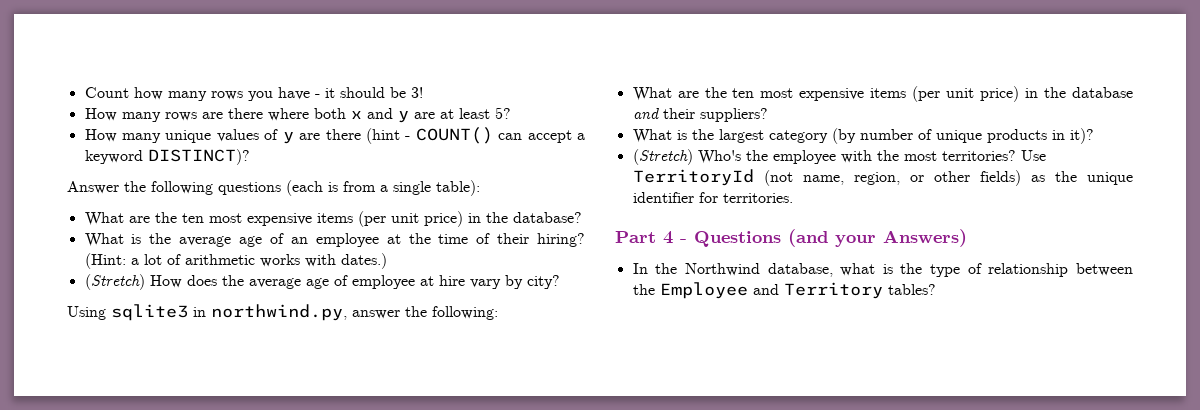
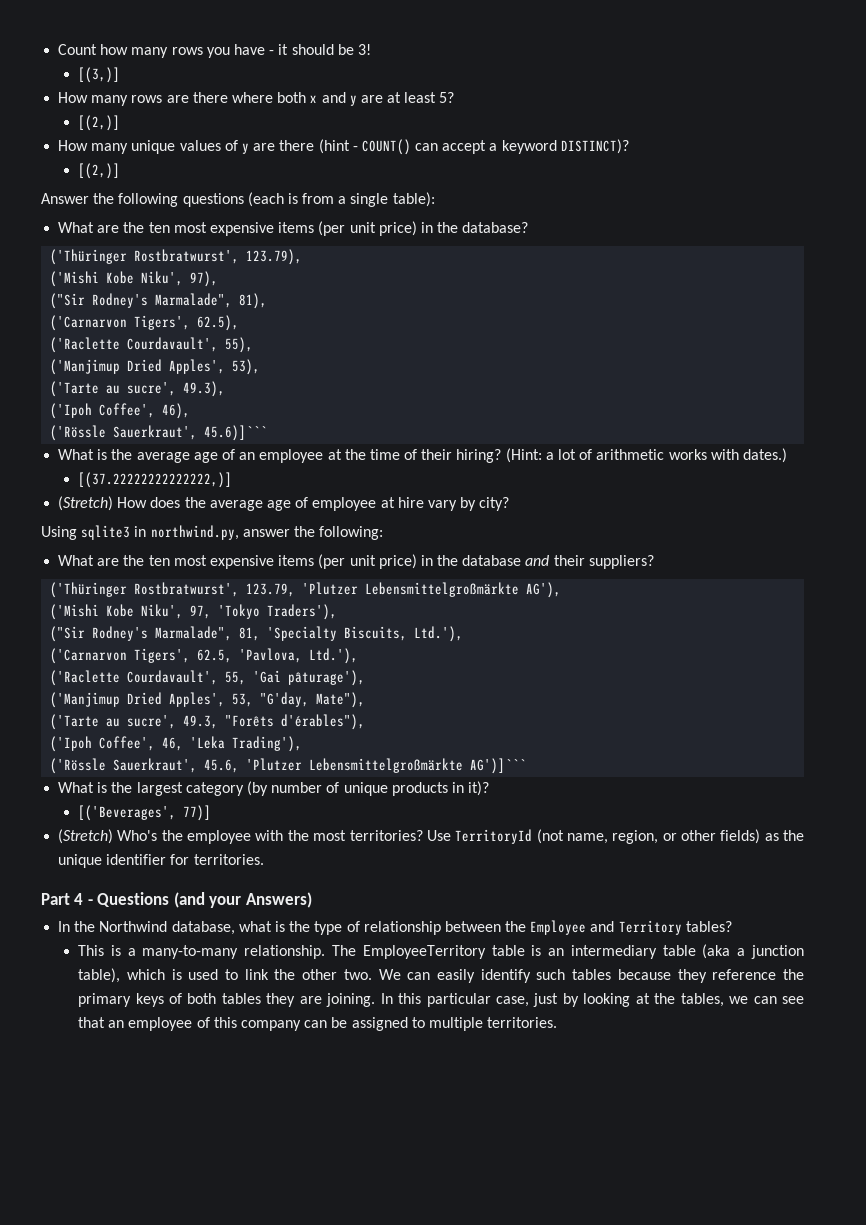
(423, 92) none -> [78,67,121,83] // [(3,)]
(511, 113) none -> [78,115,121,131] // [(2,)]
(250, 157) none -> [78,163,121,179] // [(2,)]
(582, 217) none -> [50,249,303,265] [50,271,219,287] [50,293,268,309] [50,315,240,331] [50,337,254,353] [50,359,261,375] [50,381,226,397] [50,403,191,419] [50,425,268,441] // ('Thüringer Rostbratwurst', 123.79), // ('Mishi Kobe Niku', 97), // ("Sir Rodney's Marmalade", 81), // ('Carnarvon Tigers', 62.5), // ('Raclette Courdavault', 55), // ('Manjimup Dried Apples', 53), // ('Tarte au sucre', 49.3), // ('Ipoh Coffee', 46), // ('Rössle Sauerkraut', 45.6)]```
(387, 261) none -> [78,472,233,488] // [(37.22222222222222,)]
(768, 115) none -> [50,582,562,598] [50,604,338,620] [50,626,464,642] [50,648,359,664] [50,670,366,686] [50,692,366,708] [50,714,366,730] [50,736,303,752] [50,758,527,774] // ('Thüringer Rostbratwurst', 123.79, 'Plutzer Lebensmittelgroßmärkte AG'), // ('Mishi Kobe Niku', 97, 'Tokyo Traders'), // ("Sir Rodney's Marmalade", 81, 'Specialty Biscuits, Ltd.'), // ('Carnarvon Tigers', 62.5, 'Pavlova, Ltd.'), // ('Raclette Courdavault', 55, 'Gai pâturage'), // ('Manjimup Dried Apples', 53, "G'day, Mate"), // ('Tarte au sucre', 49.3, "Forêts d'érables"), // ('Ipoh Coffee', 46, 'Leka Trading'), // ('Rössle Sauerkraut', 45.6, 'Plutzer Lebensmittelgroßmärkte AG')]```
(1094, 136) none -> [78,805,212,821] // [('Beverages', 77)]
(936, 289) none -> [78,944,804,959] [78,968,805,983] [78,993,805,1007] [78,1017,558,1031] // This is a many-to-many relationship. The EmployeeTerritory table is an intermediary table (aka a junction table), which is used to link the other two. We can easily identify such tables because they reference the primary keys of both tables they are joining. In this particular case, just by looking at the tables, we can see that an employee of this company can be assigned to multiple territories.

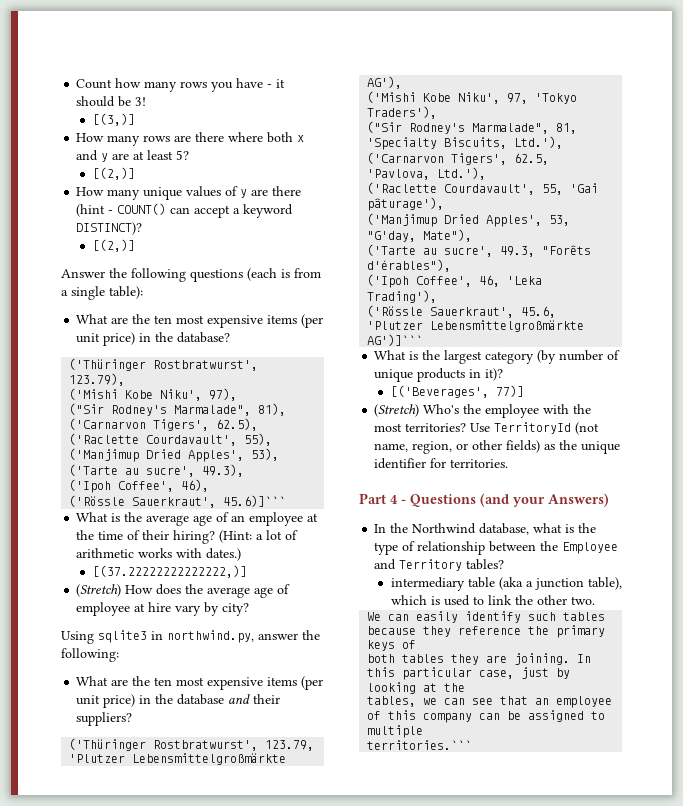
[78,945,565,959] This is a many-to-many relationship. The EmployeeTerritory table is an -> (505, 564) none
(372, 974) none -> (595, 600) //
(182, 998) none -> (417, 644) //
(676, 998) none -> (466, 687) //
[487,1017,558,1028] territories. -> [367,740,473,750] // territories.```

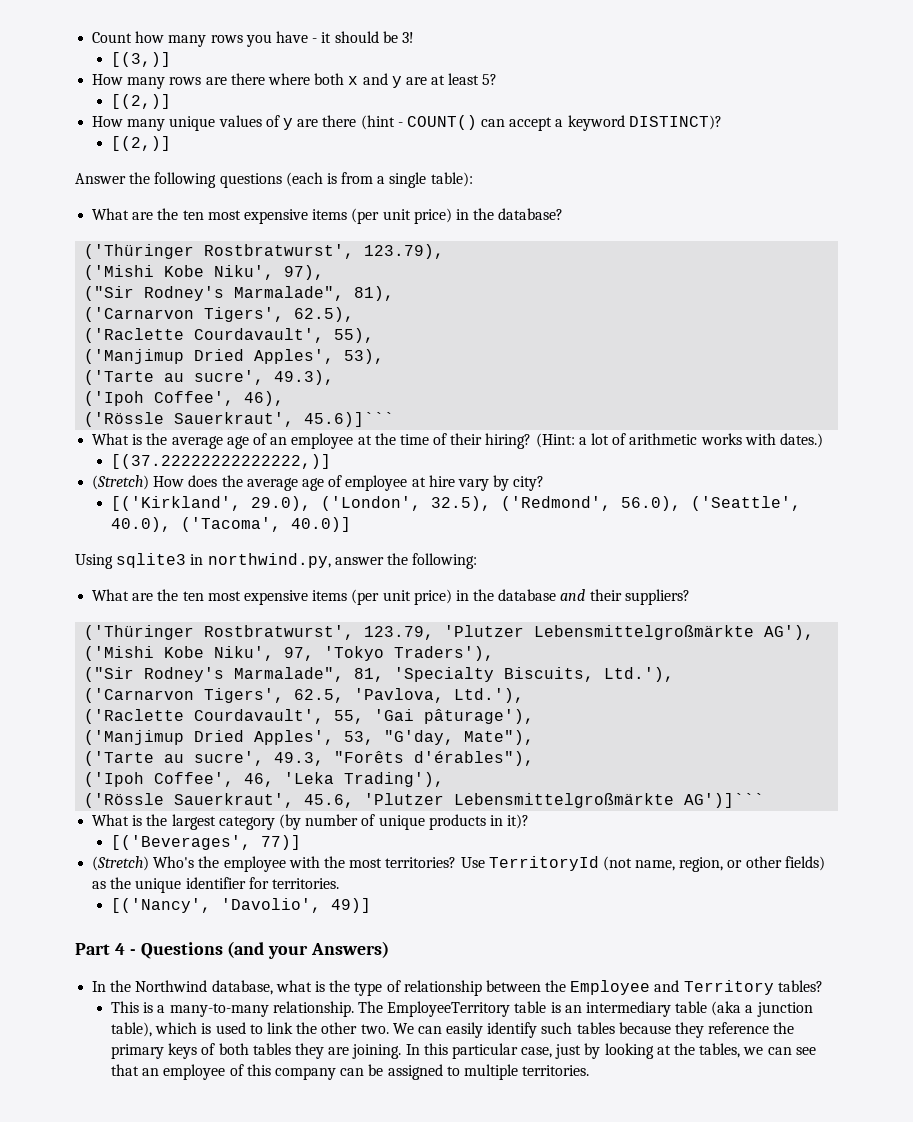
(250, 609) none -> [111,496,802,511] [111,517,352,532] // [('Kirkland', 29.0), ('London', 32.5), ('Redmond', 56.0), ('Seattle', 40.0), ('Tacoma', 40.0)]
(509, 463) none -> [111,898,372,913] // [('Nancy', 'Davolio', 49)]
(505, 564) none -> [111,1001,582,1017] This is a many-to-many relationship. The EmployeeTerritory table is an
(595, 600) // -> (389, 1029) none
(417, 644) // -> (216, 1049) none
(466, 687) // -> (696, 1049) none
[367,740,473,750] // territories.``` -> [522,1065,590,1076] territories.

